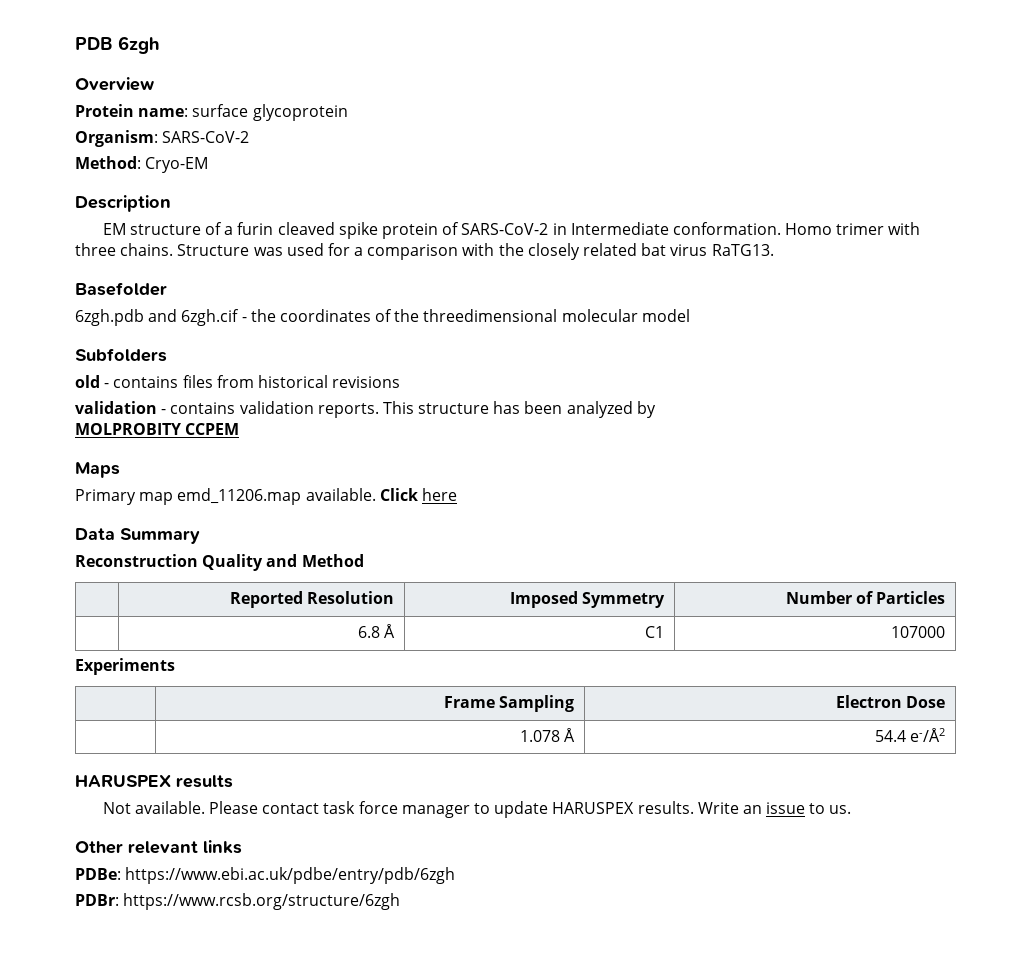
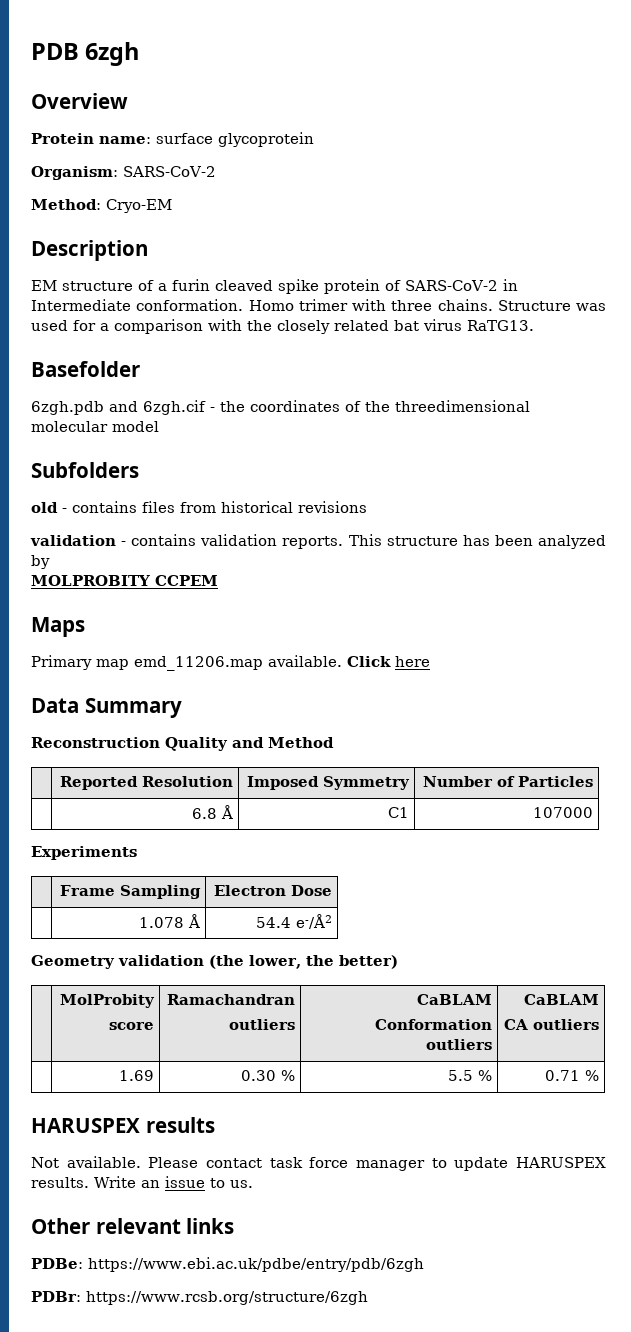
(946, 735) none -> [31,955,398,969] [59,994,155,1008] [108,1022,154,1030] [166,994,295,1005] [228,1019,295,1030] [416,994,492,1005] [374,1019,492,1030] [425,1039,492,1050] [523,994,599,1005] [503,1019,599,1030] [118,1070,154,1081] [240,1070,295,1081] [447,1070,492,1081] [544,1070,599,1081] // Geometry validation (the lower, the better) // | MolProbity // score | Ramachandran // outliers | CaBLAM // Conformation outliers | CaBLAM // CA outliers // | 1.69 | 0.30 % | 5.5 % | 0.71 %

